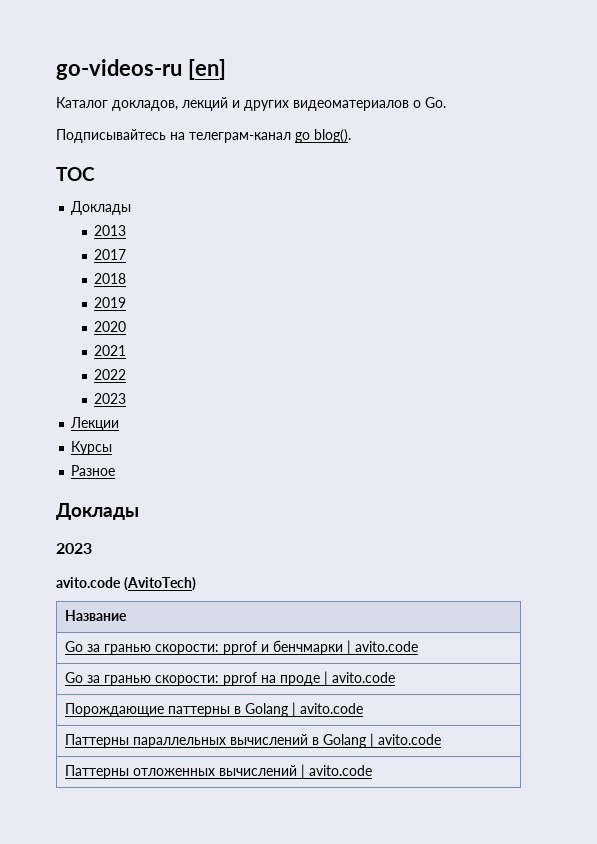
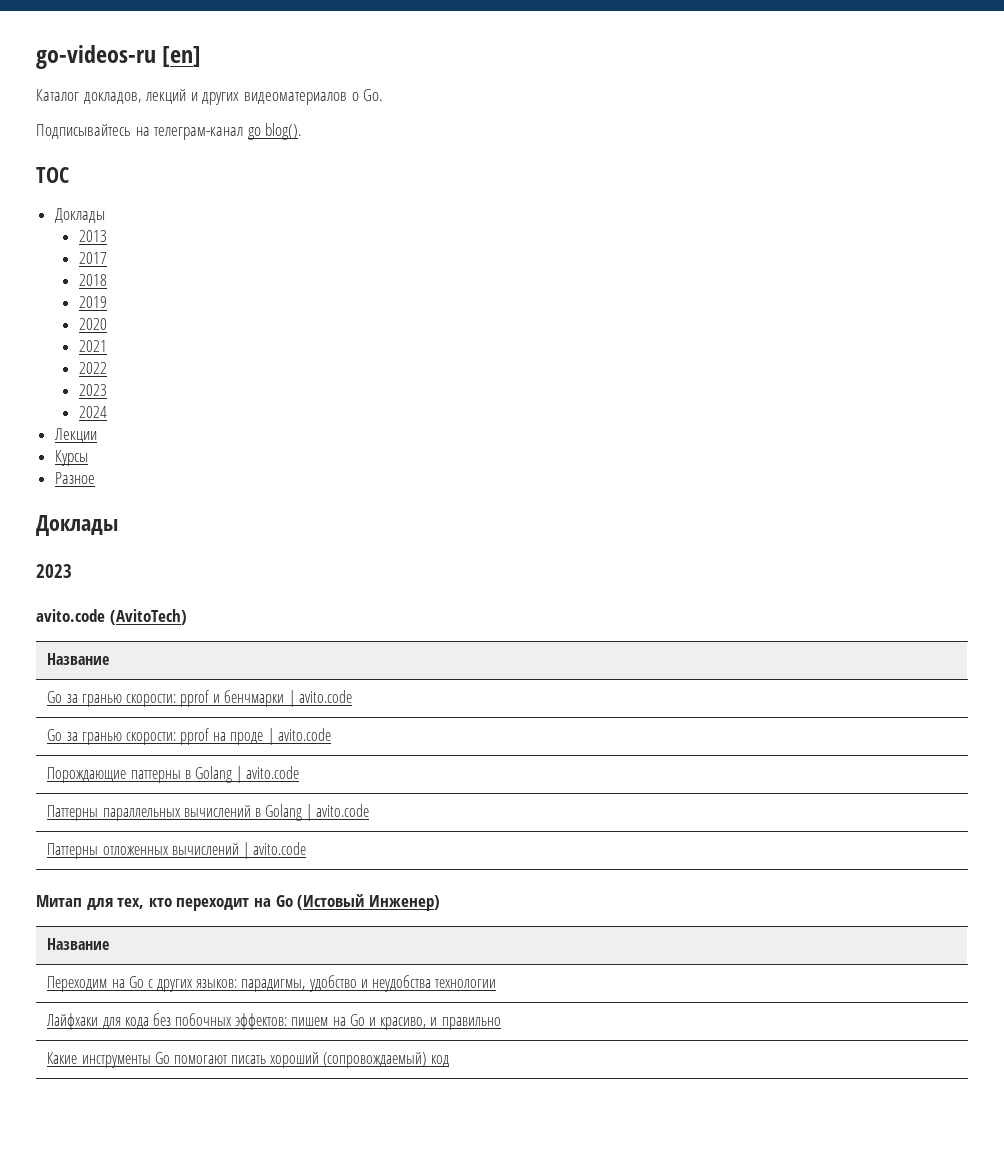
(127, 398) none -> [78,406,107,418] // 2024
(373, 770) none -> [36,894,440,911] [47,938,110,950] [47,975,497,992] [46,1013,501,1030] [47,1052,449,1068] // Митап для тех, кто переходит на Go (Истовый Инженер) // Название // Переходим на Go с других языков: парадигмы, удобство и неудобства технологии // Лайфхаки для кода без побочных эффектов: пишем на Go и красиво, и правильно // Какие инструменты Go помогают писать хороший (сопровождаемый) код

